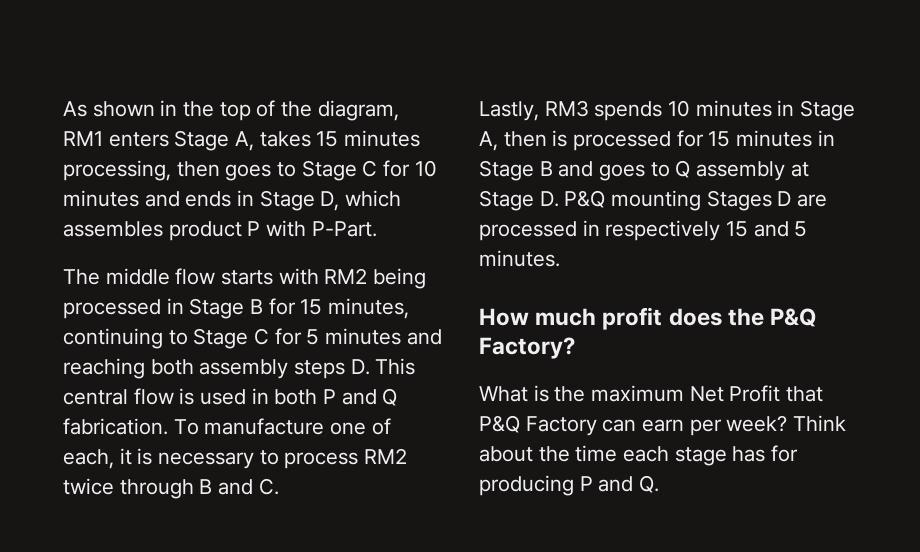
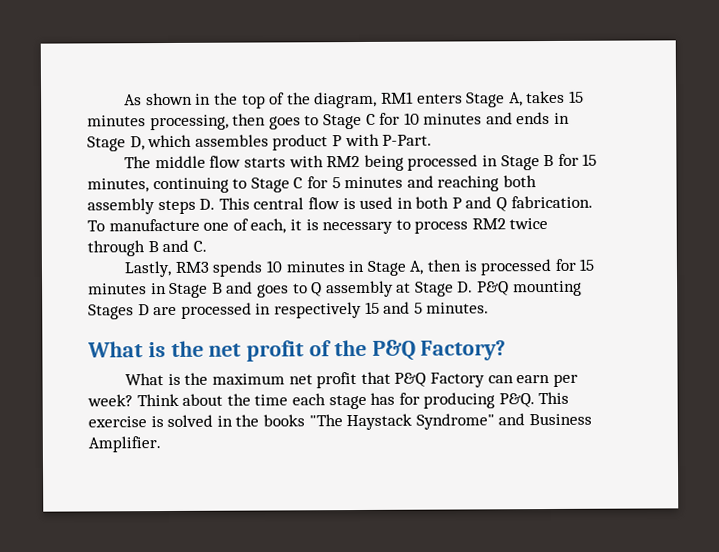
[479,307,722,330] How much profit does -> [87,340,333,362] What is the net profit of
[689,385,781,402] Net Profit -> [288,372,358,389] net profit
[579,475,660,493] P and Q. -> [498,391,570,408] [88,413,592,431] [88,436,161,453] P&Q. This exercise is solved in the books "The Haystack Syndrome" and Business Amplifier.

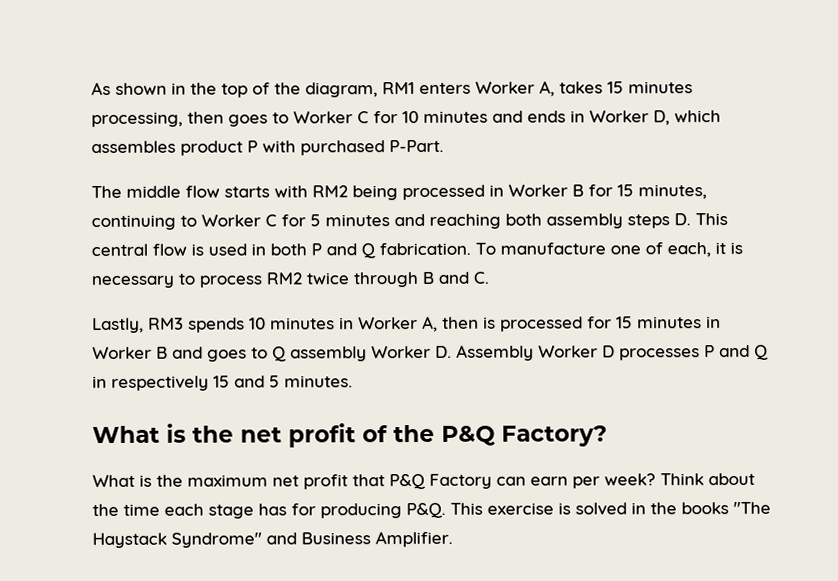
[466,92,506,108] Stage -> [475,81,535,94] Worker
[322,113,362,130] Stage -> [293,111,353,124] Worker
[87,136,126,152] Stage -> [589,110,649,123] Worker
(380, 140) none -> [300,140,385,156] purchased
[500,155,540,171] Stage -> [508,184,568,197] Worker
[250,177,290,193] Stage -> [201,214,261,227] Worker
[366,260,406,276] Stage -> [358,317,418,330] Worker
[169,282,209,298] Stage -> [92,346,152,360] Worker
[396,280,582,297] [88,302,252,320] at Stage D. P&Q mounting Stages D are processed -> [371,344,769,361] Worker D. Assembly Worker D processes P and Q

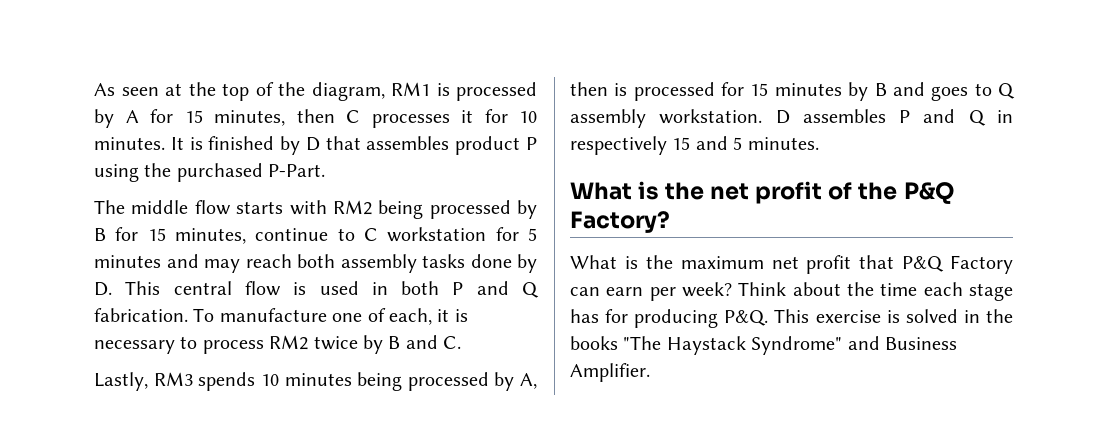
[115,82,186,95] shown in -> [121,83,182,96] seen at
[419,80,693,97] [91,110,721,128] enters Worker A, takes 15 minutes processing, then goes to Worker C for 10 minutes and ends in Worker D, which -> [436,82,537,101] [94,109,537,128] [94,136,361,155] is processed by A for 15 minutes, then C processes it for 10 minutes. It is finished by D that
[262,140,296,153] with -> [94,163,172,182] using the
[489,184,568,197] in Worker -> [517,200,537,219] by
[91,213,670,231] continuing to Worker C for 5 minutes and reaching both assembly steps -> [255,227,537,242] [94,254,537,273] continue to C workstation for 5 minutes and may reach both assembly tasks done by
[353,272,418,288] through -> [363,335,383,354] by
[339,317,418,330] in Worker -> [357,372,515,391] being processed by
[706,316,721,329] [92,346,152,360] in Worker -> [848,82,869,101] by
[371,344,700,361] Worker D. Assembly Worker D processes -> [659,109,886,124] workstation. D assembles

